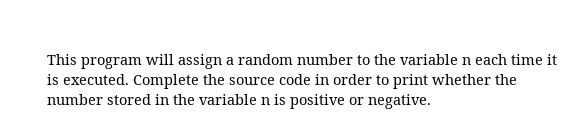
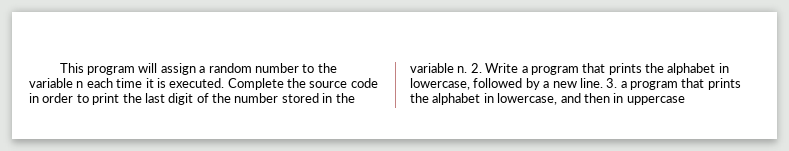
[432,74,491,85] whether -> [122,93,209,105] the last digit of
[261,94,431,109] n is positive or negative. -> [457,63,729,75] [410,78,741,90] [410,93,685,105] n. 2. Write a program that prints the alphabet in lowercase, followed by a new line. 3. a program that prints the alphabet in lowercase, and then in uppercase

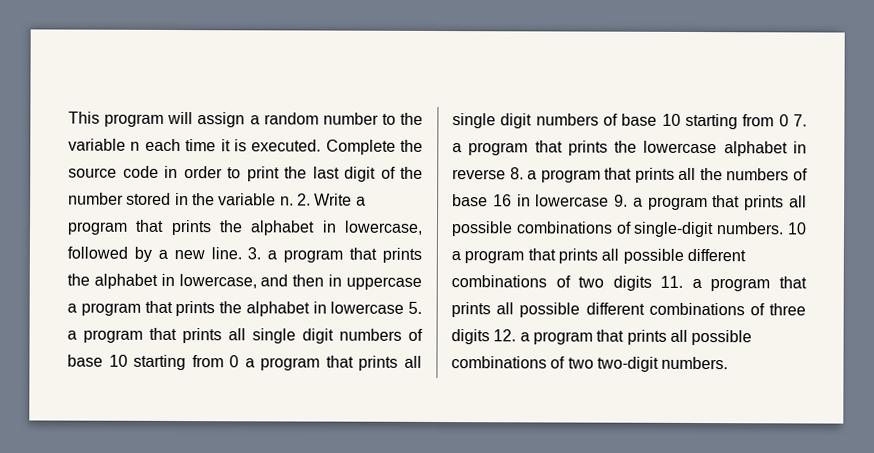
(685, 100) none -> [67,300,422,317] [67,327,423,344] [67,354,422,371] [452,113,807,130] [452,140,807,157] [452,167,808,183] [452,194,807,211] [451,221,807,238] [451,248,746,264] [451,275,807,292] [451,302,807,318] [451,329,753,346] [451,356,729,372] a program that prints the alphabet in lowercase 5. a program that prints all single digit numbers of base 10 starting from 0 a program that prints all single digit numbers of base 10 starting from 0 7. a program that prints the lowercase alphabet in reverse 8. a program that prints all the numbers of base 16 in lowercase 9. a program that prints all possible combinations of single-digit numbers. 10 a program that prints all possible different combinations of two digits 11. a program that prints all possible different combinations of three digits 12. a program that prints all possible combinations of two two-digit numbers.

